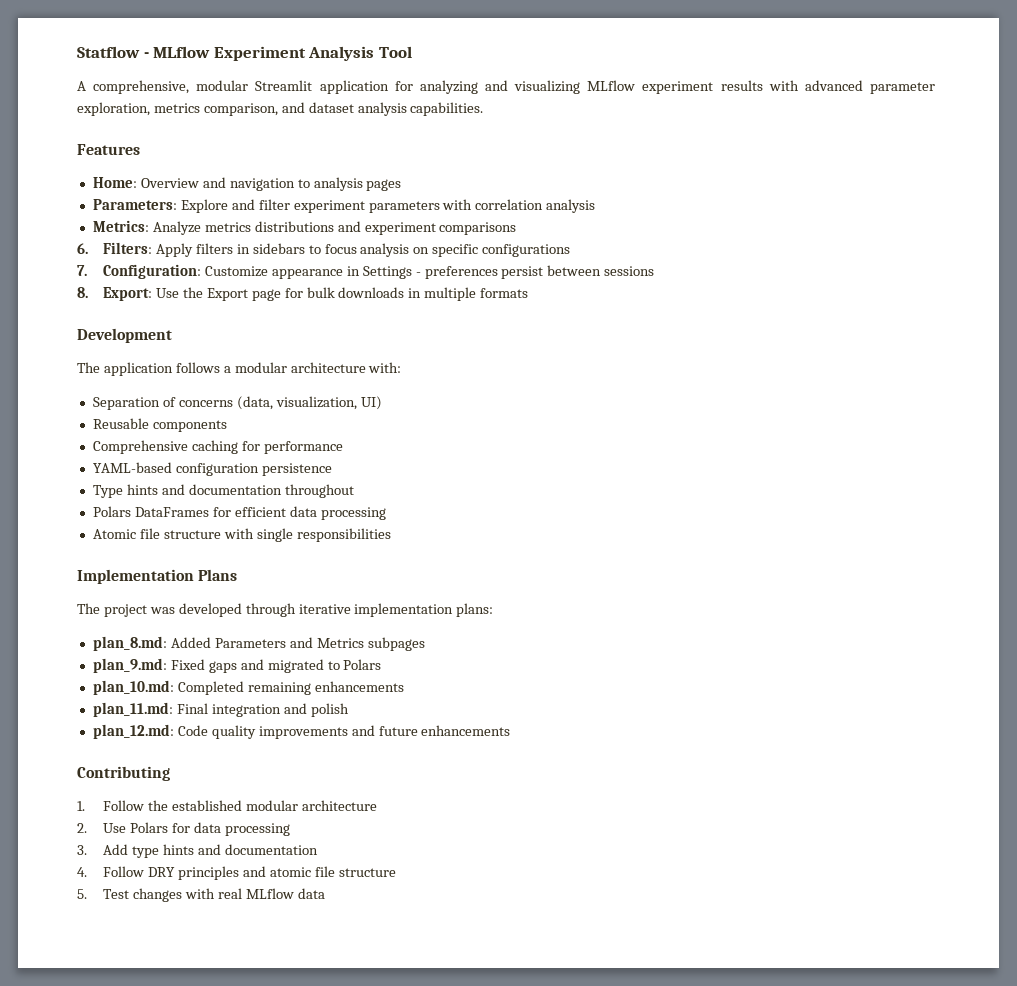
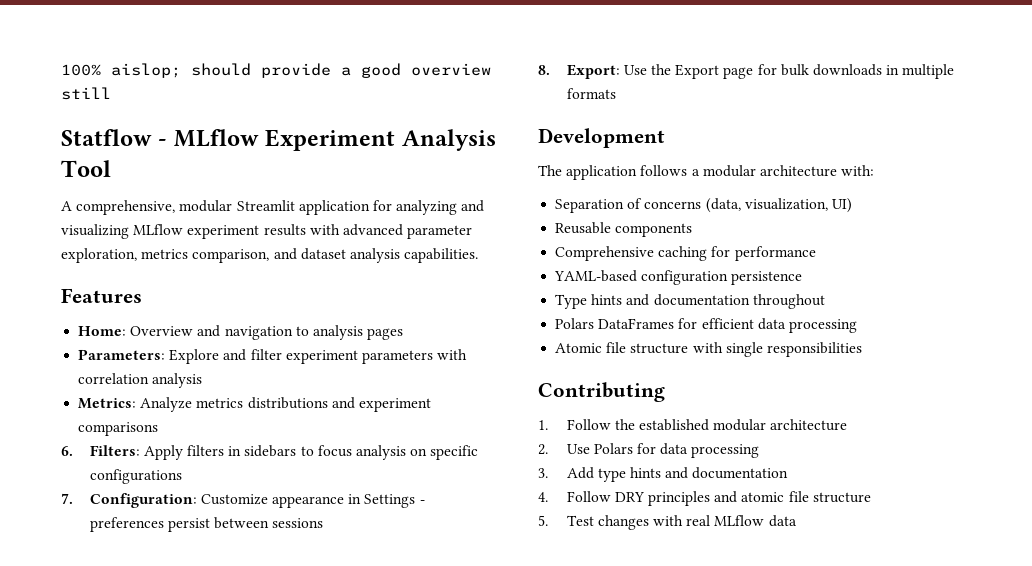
(77, 52) none -> [61,63,491,78] [61,87,111,100] 100% aislop; should provide a good overview still //
[77,569,238,584] [77,603,494,617] [92,636,425,651] [92,658,382,673] [92,680,404,695] [92,702,349,717] [92,724,511,739] // Implementation Plans // The project was developed through iterative implementation plans: // plan_8.md: Added Parameters and Metrics subpages // plan_9.md: Fixed gaps and migrated to Polars // plan_10.md: Completed remaining enhancements // plan_11.md: Final integration and polish // plan_12.md: Code quality improvements and future enhancements -> (862, 349) none

